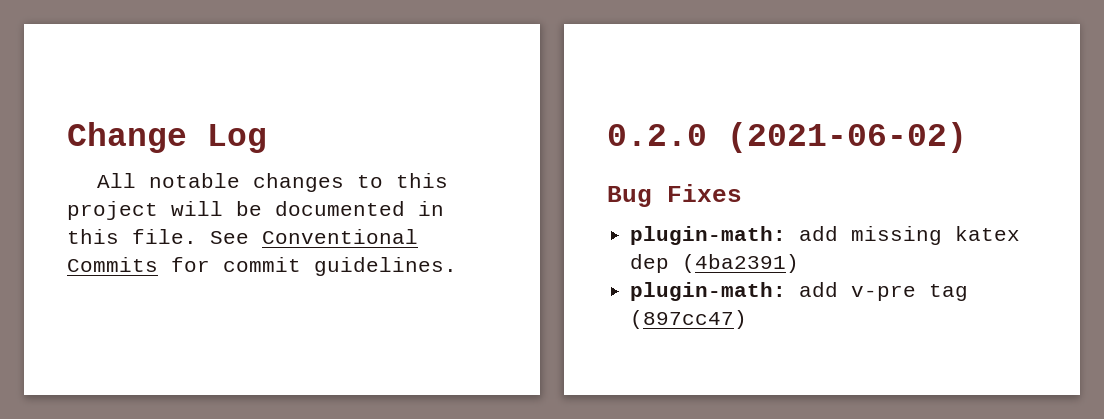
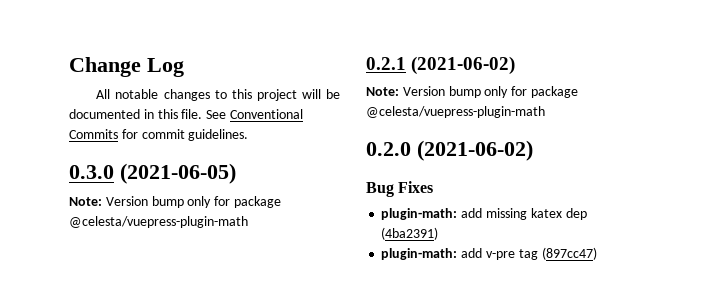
(457, 266) none -> [69,163,236,184] [69,196,281,208] [69,216,248,228] [366,56,516,75] [366,86,578,98] [366,106,545,118] // 0.3.0 (2021-06-05) // Note: Version bump only for package @celesta/vuepress-plugin-math // 0.2.1 (2021-06-02) // Note: Version bump only for package @celesta/vuepress-plugin-math

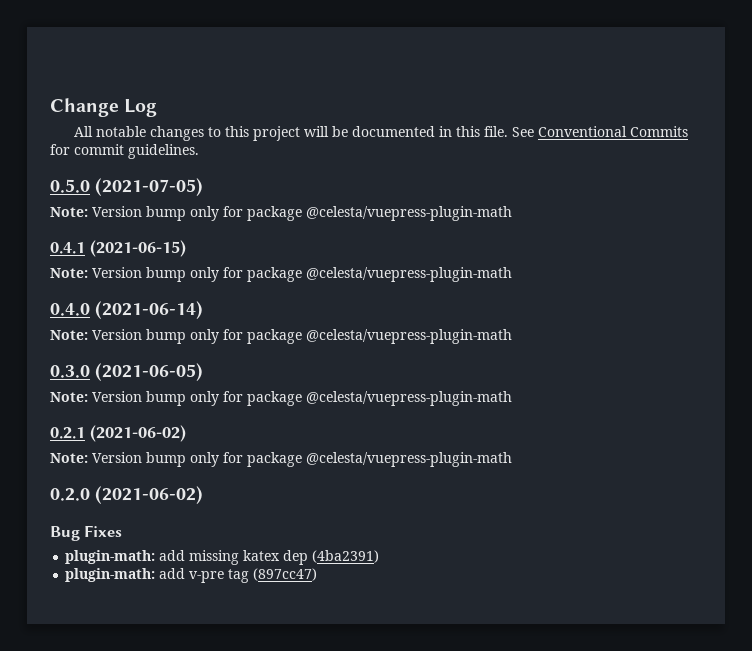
(249, 135) none -> [50,178,204,196] [50,206,512,221] [50,240,186,257] [50,267,512,282] [50,301,204,319] [50,329,512,344] // 0.5.0 (2021-07-05) // Note: Version bump only for package @celesta/vuepress-plugin-math // 0.4.1 (2021-06-15) // Note: Version bump only for package @celesta/vuepress-plugin-math // 0.4.0 (2021-06-14) // Note: Version bump only for package @celesta/vuepress-plugin-math

